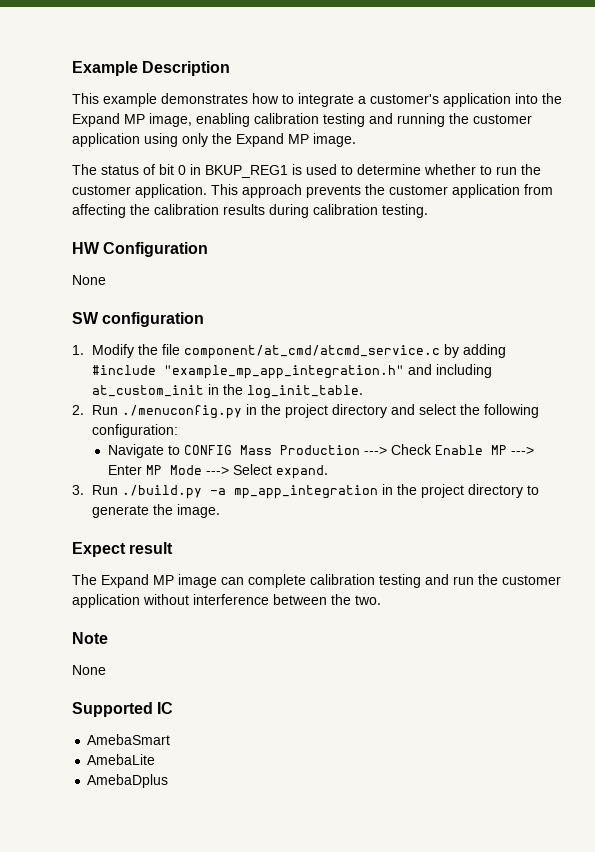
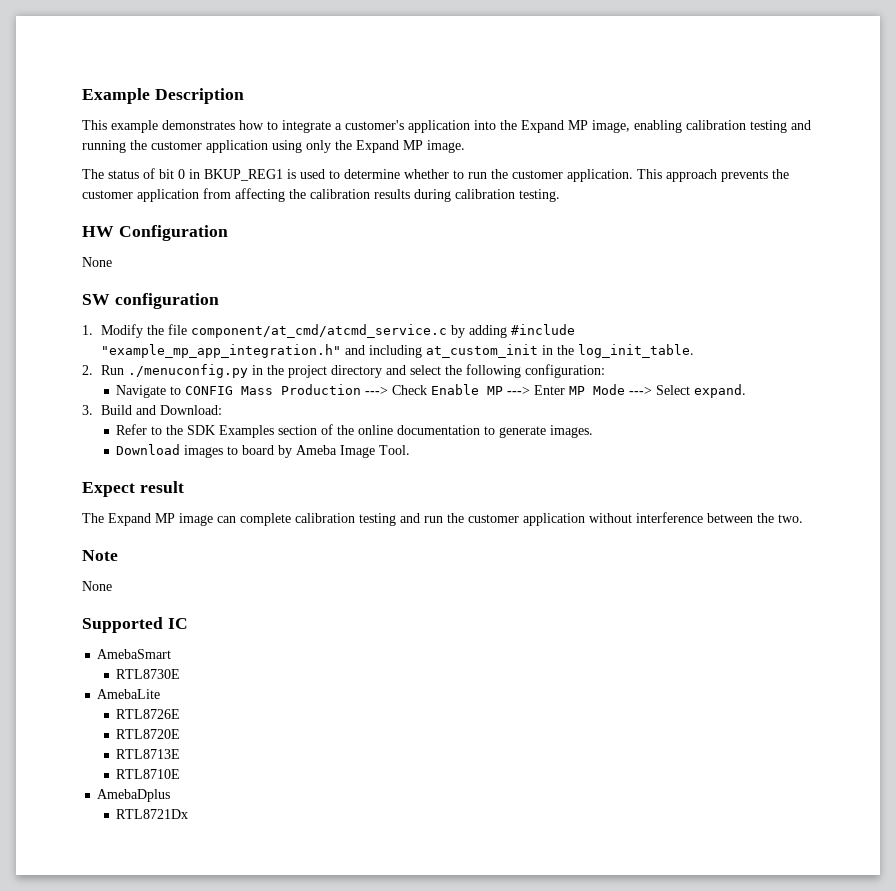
[92,484,540,499] [92,504,221,518] Run ./build.py -a mp_app_integration in the project directory to generate the image. -> [100,405,222,415] [116,424,594,438] [116,444,411,458] Build and Download: // Refer to the SDK Examples section of the online documentation to generate images. // Download images to board by Ameba Image Tool.
(171, 739) none -> [116,669,181,679] // RTL8730E
(156, 759) none -> [116,709,181,719] [116,729,181,739] [116,749,181,759] [116,769,181,779] // RTL8726E // RTL8720E // RTL8713E // RTL8710E
(169, 781) none -> [116,809,189,819] // RTL8721Dx

